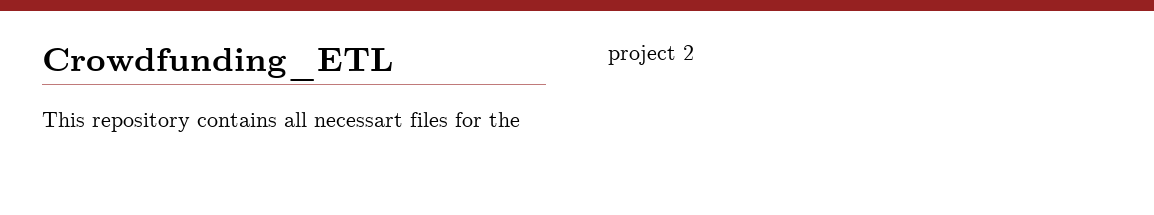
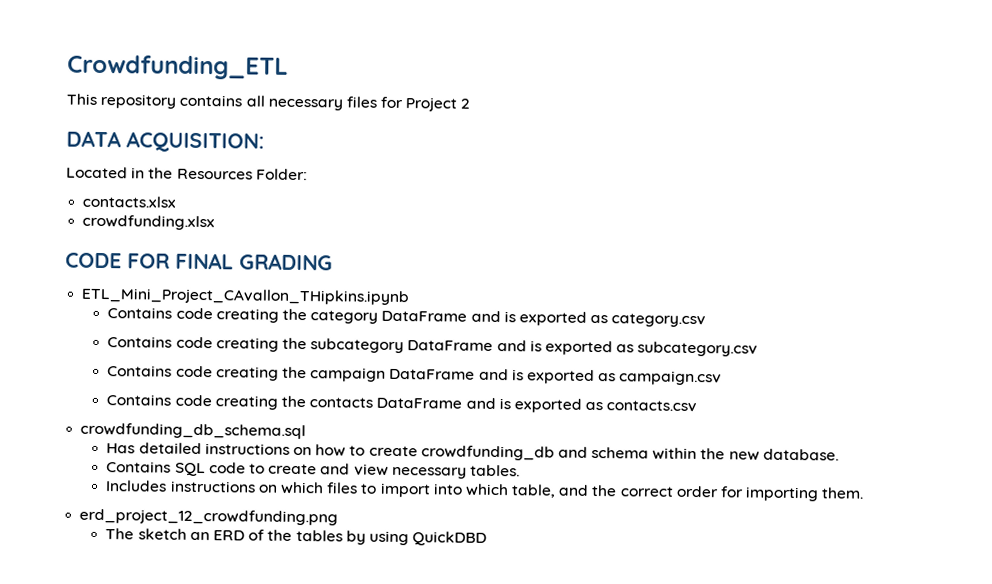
[314,113,403,127] necessart -> [267,98,343,111] necessary
[489,112,520,127] [608,45,694,65] the project 2 -> [405,97,471,112] [66,130,265,153] [66,166,308,181] [82,195,177,208] [82,214,216,231] [65,252,333,271] [81,287,411,306] [107,307,707,328] [107,336,759,357] [107,365,723,386] [106,394,698,413] [80,422,307,440] [106,442,839,461] [106,461,520,479] [105,480,865,502] [79,508,339,526] [105,528,488,546] Project 2 // DATA ACQUISITION: // Located in the Resources Folder: // contacts.xlsx // crowdfunding.xlsx // CODE FOR FINAL GRADING // ETL_Mini_Project_CAvallon_THipkins.ipynb // Contains code creating the category DataFrame and is exported as category.csv // Contains code creating the subcategory DataFrame and is exported as subcategory.csv // Contains code creating the campaign DataFrame and is exported as campaign.csv // Contains code creating the contacts DataFrame and is exported as contacts.csv // crowdfunding_db_schema.sql // Has detailed instructions on how to create crowdfunding_db and schema within the new database. // Contains SQL code to create and view necessary tables. // Includes instructions on which files to import into which table, and the correct order for importing them. // erd_project_12_crowdfunding.png // The sketch an ERD of the tables by using QuickDBD

